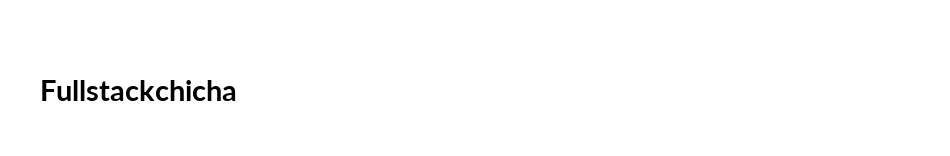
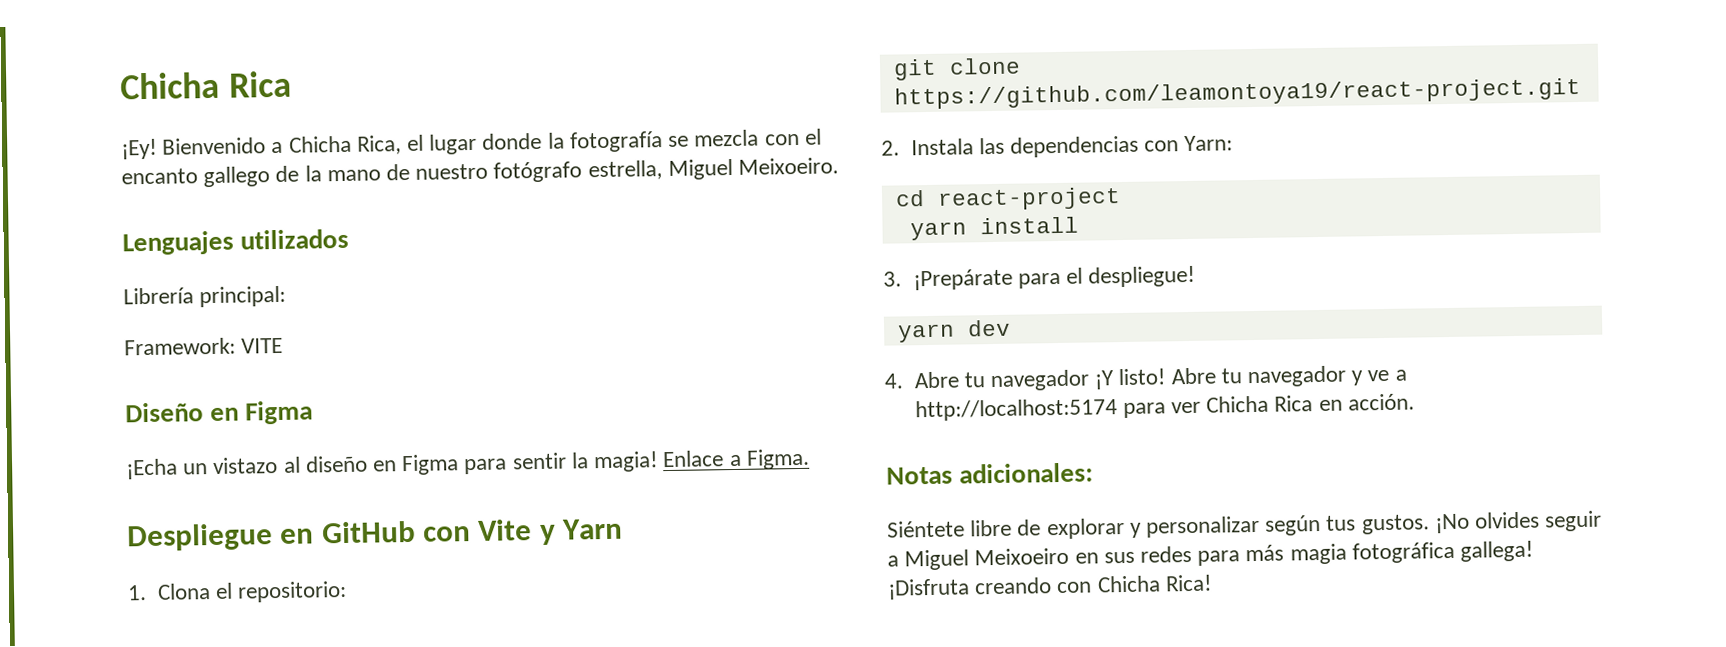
[40,80,237,101] Fullstackchicha -> [120,70,292,100] [121,128,822,160] [121,157,840,188] [122,228,350,256] [123,285,287,308] [124,337,284,356] [125,400,314,425] [125,448,810,480] [127,518,624,552] [127,580,347,603] [892,57,1021,81] [893,77,1581,110] [881,135,1234,158] [894,187,1121,211] [909,216,1079,241] [883,265,1196,291] [897,319,1011,343] [884,365,1407,392] [914,393,1415,422] [886,462,1094,485] [887,510,1603,540] [887,540,1534,571] [887,574,1212,600] Chicha Rica // ¡Ey! Bienvenido a Chicha Rica, el lugar donde la fotografía se mezcla con el encanto gallego de la mano de nuestro fotógrafo estrella, Miguel Meixoeiro. // Lenguajes utilizados // Librería principal: // Framework: VITE // Diseño en Figma // ¡Echa un vistazo al diseño en Figma para sentir la magia! Enlace a Figma. // Despliegue en GitHub con Vite y Yarn // 1. Clona el repositorio: // git clone https://github.com/leamontoya19/react-project.git // 2. Instala las dependencias con Yarn: // cd react-project // yarn install // 3. ¡Prepárate para el despliegue! // yarn dev // 4. Abre tu navegador ¡Y listo! Abre tu navegador y ve a http://localhost:5174 para ver Chicha Rica en acción. // Notas adicionales: // Siéntete libre de explorar y personalizar según tus gustos. ¡No olvides seguir a Miguel Meixoeiro en sus redes para más magia fotográfica gallega! ¡Disfruta creando con Chicha Rica!

